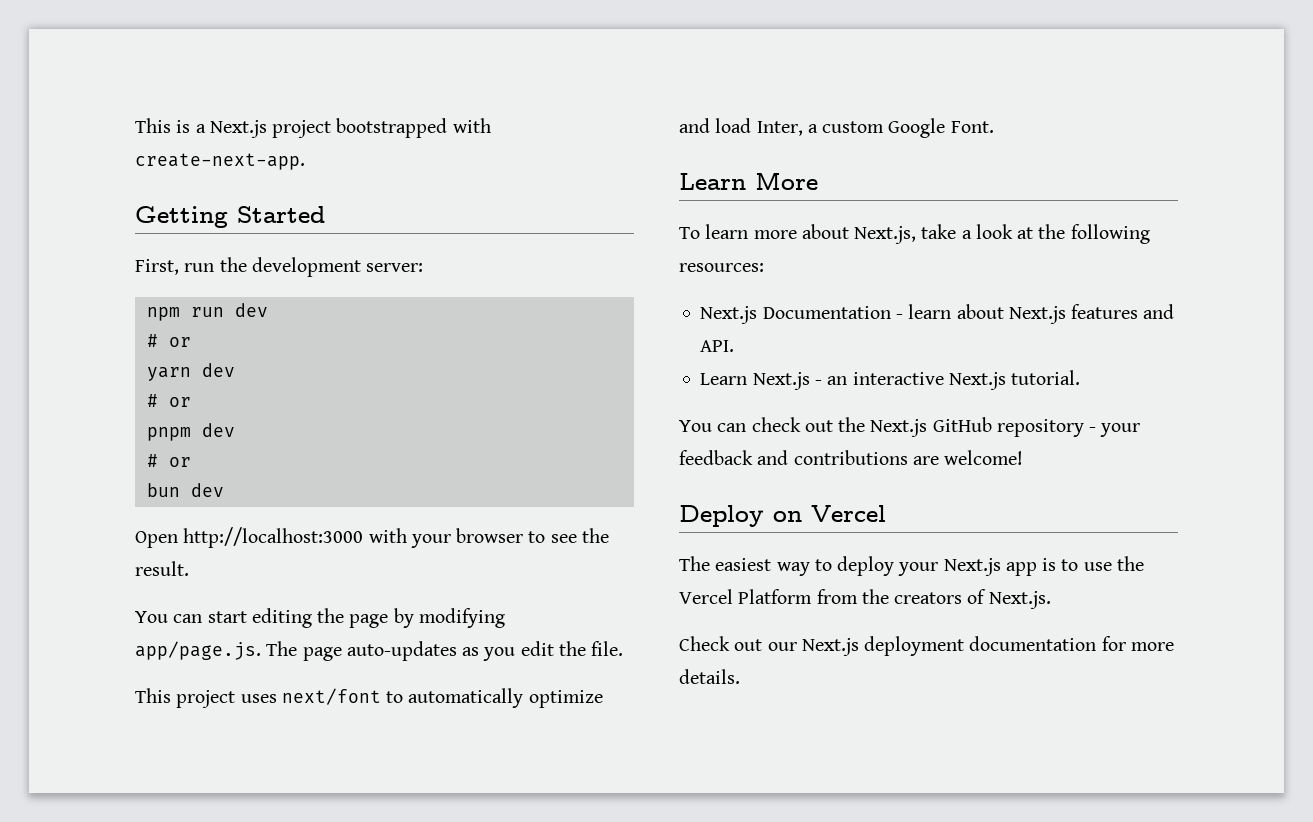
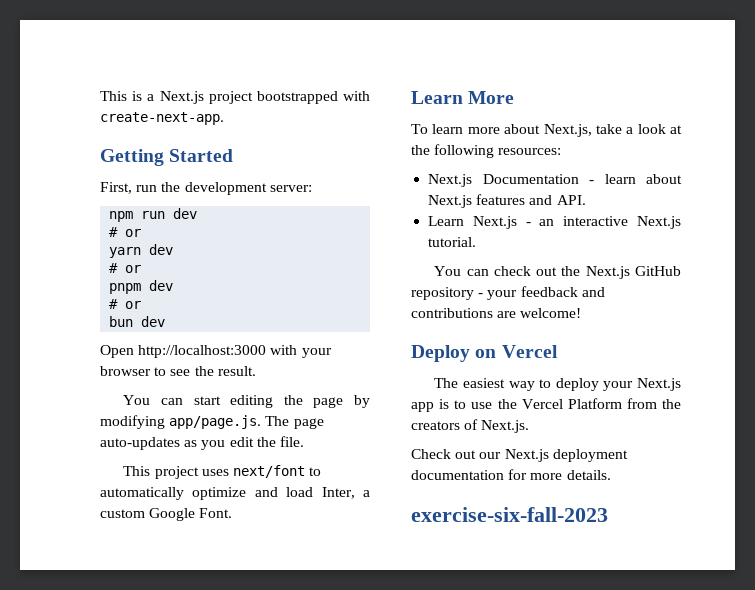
(740, 676) none -> [411,507,608,522] // exercise-six-fall-2023

